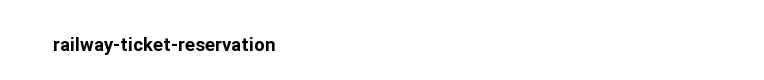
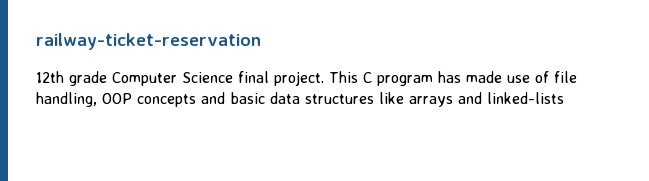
(276, 46) none -> [36,71,577,86] [36,92,564,107] // 12th grade Computer Science final project. This C program has made use of file handling, OOP concepts and basic data structures like arrays and linked-lists

